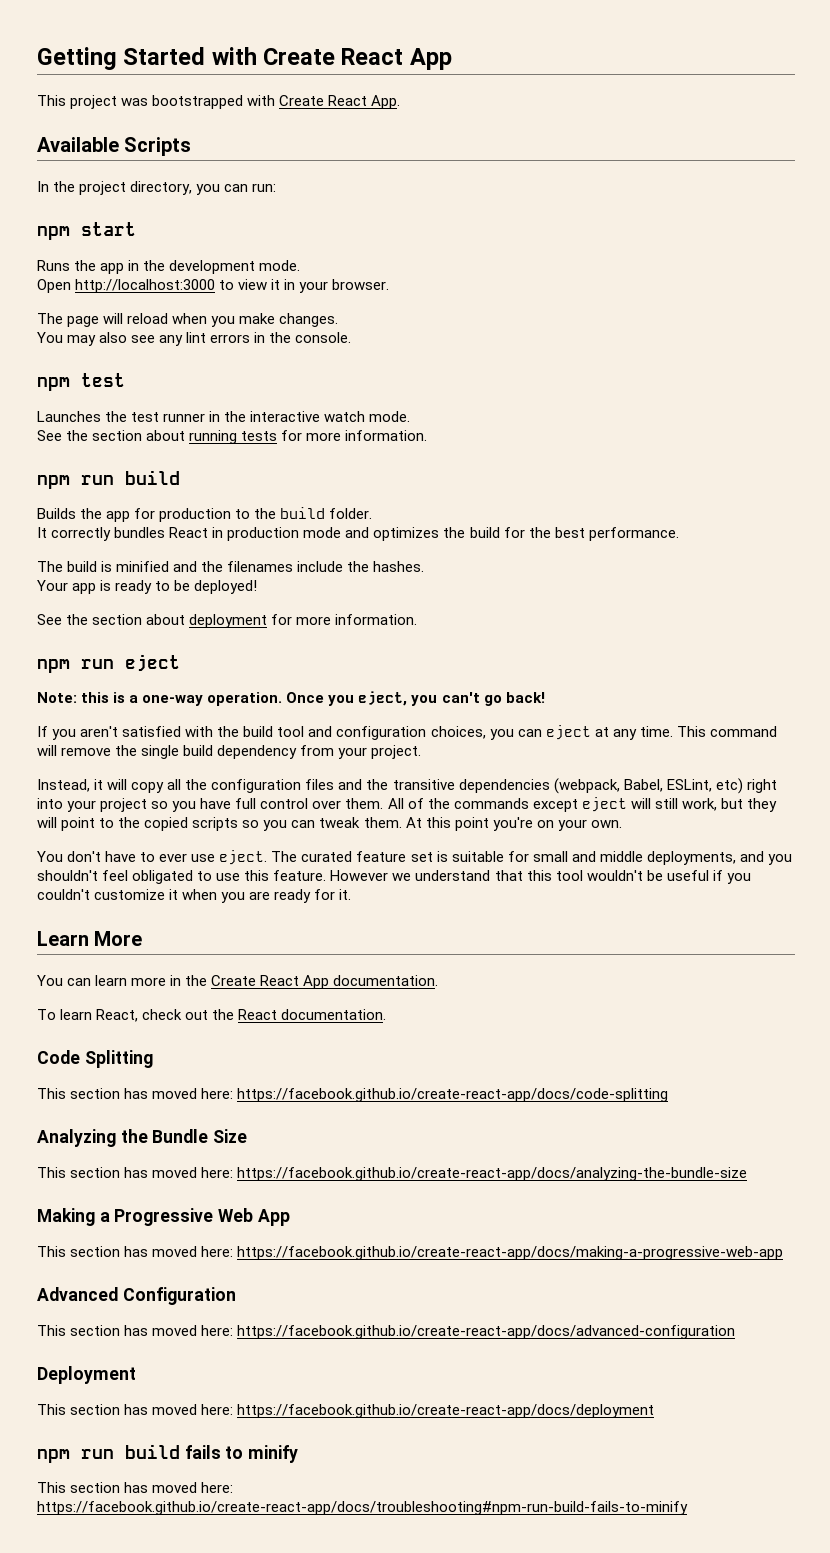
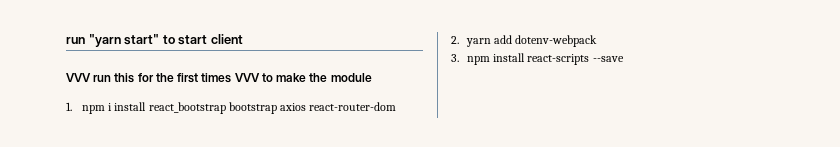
[37,47,452,70] [37,95,401,109] [37,137,192,156] [37,181,277,195] [37,222,136,240] [37,260,301,274] [37,279,390,293] [37,313,339,327] [37,332,352,346] [37,373,125,391] [37,411,411,422] [37,430,428,444] [37,470,180,489] [37,507,373,522] [37,527,679,541] [37,561,425,572] [37,580,258,594] [37,614,418,628] [37,654,180,673] [37,691,545,706] [37,725,777,740] [37,745,422,759] [37,778,777,794] [37,797,777,812] [37,817,622,831] [37,850,792,865] [37,870,751,884] [37,889,352,903] [37,931,143,946] [37,975,439,989] [37,1009,387,1022] [37,1050,153,1068] [37,1088,669,1102] [37,1129,248,1147] [37,1167,748,1181] [37,1208,290,1226] [37,1246,784,1260] [37,1287,236,1305] [37,1325,736,1339] [37,1366,136,1384] [37,1404,655,1418] [37,1444,299,1463] [37,1482,234,1493] [37,1501,688,1515] Getting Started with Create React App // This project was bootstrapped with Create React App. // Available Scripts // In the project directory, you can run: // npm start // Runs the app in the development mode. // Open http://localhost:3000 to view it in your browser. // The page will reload when you make changes. // You may also see any lint errors in the console. // npm test // Launches the test runner in the interactive watch mode. // See the section about running tests for more information. // npm run build // Builds the app for production to the build folder. // It correctly bundles React in production mode and optimizes the build for the best performance. // The build is minified and the filenames include the hashes. // Your app is ready to be deployed! // See the section about deployment for more information. // npm run eject // Note: this is a one-way operation. Once you eject, you can't go back! // If you aren't satisfied with the build tool and configuration choices, you can eject at any time. This command will remove the single build dependency from your project. // Instead, it will copy all the configuration files and the transitive dependencies (webpack, Babel, ESLint, etc) right into your project so you have full control over them. All of the commands except eject will still work, but they will point to the copied scripts so you can tweak them. At this point you're on your own. // You don't have to ever use eject. The curated feature set is suitable for small and middle deployments, and you shouldn't feel obligated to use this feature. However we understand that this tool wouldn't be useful if you couldn't customize it when you are ready for it. // Learn More // You can learn more in the Create React App documentation. // To learn React, check out the React documentation. // Code Splitting // This section has moved here: https://facebook.github.io/create-react-app/docs/code-splitting // Analyzing the Bundle Size // This section has moved here: https://facebook.github.io/create-react-app/docs/analyzing-the-bundle-size // Making a Progressive Web App // This section has moved here: https://facebook.github.io/create-react-app/docs/making-a-progressive-web-app // Advanced Configuration // This section has moved here: https://facebook.github.io/create-react-app/docs/advanced-configuration // Deployment // This section has moved here: https://facebook.github.io/create-react-app/docs/deployment // npm run build fails to minify // This section has moved here: https://facebook.github.io/create-react-app/docs/troubleshooting#npm-run-build-fails-to-minify -> [66,34,243,47] [66,73,372,83] [66,102,397,114] [451,35,598,47] [451,53,624,65] run "yarn start" to start client // VVV run this for the first times VVV to make the module // 1. npm i install react_bootstrap bootstrap axios react-router-dom // 2. yarn add dotenv-webpack // 3. npm install react-scripts --save

